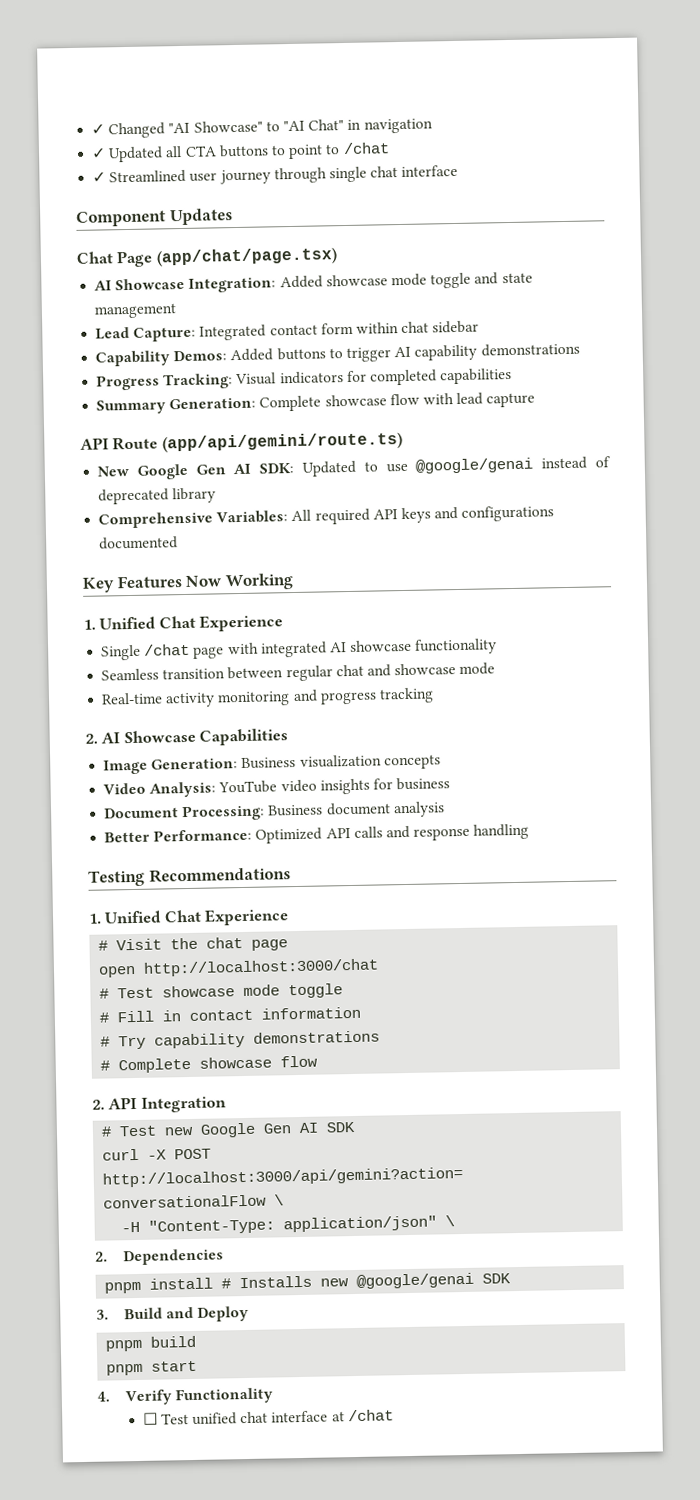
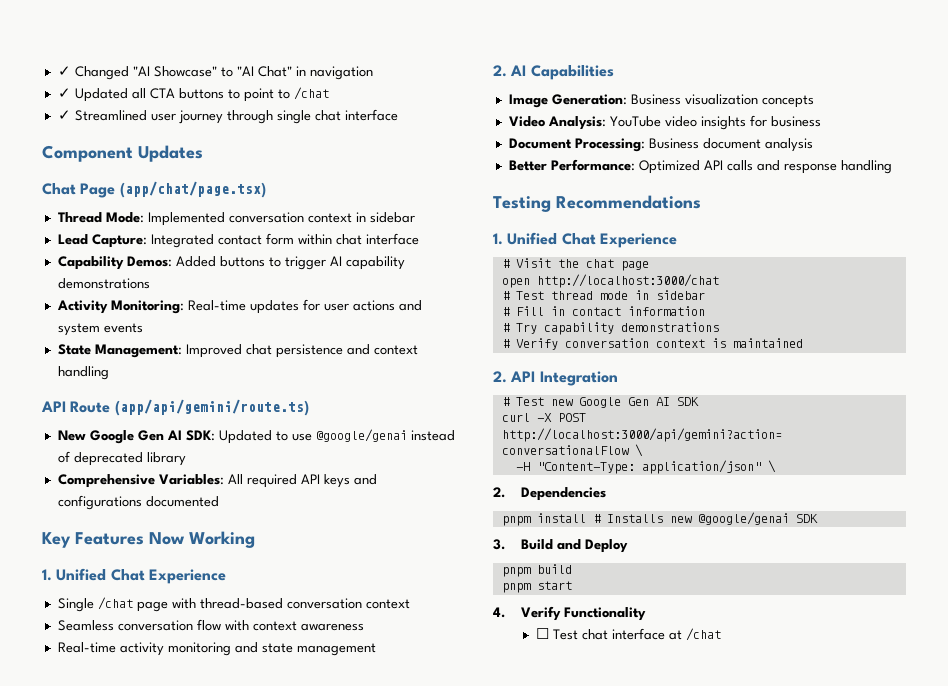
[94,272,533,293] [94,303,178,319] AI Showcase Integration: Added showcase mode toggle and state management -> [57,212,415,226] Thread Mode: Implemented conversation context in sidebar
[432,320,480,334] sidebar -> [365,233,419,245] interface
[96,367,513,391] [96,392,536,415] Progress Tracking: Visual indicators for completed capabilities // Summary Generation: Complete showcase flow with lead capture -> [56,299,422,314] [57,323,143,336] [57,344,418,358] [57,366,109,380] Activity Monitoring: Real-time updates for user actions and system events // State Management: Improved chat persistence and context handling
[260,638,498,658] [101,662,496,682] integrated AI showcase functionality // Seamless transition between regular chat and showcase mode -> [199,598,410,609] [57,619,364,631] thread-based conversation context // Seamless conversation flow with context awareness
[319,687,434,705] progress tracking -> [261,643,376,656] state management
[123,729,196,744] Showcase -> (527, 70) none
[162,983,344,999] showcase mode toggle -> [550,290,705,300] thread mode in sidebar
[118,1055,319,1074] Complete showcase flow -> [515,338,803,350] Verify conversation context is maintained
[191,1412,237,1426] unified -> (579, 634) none

